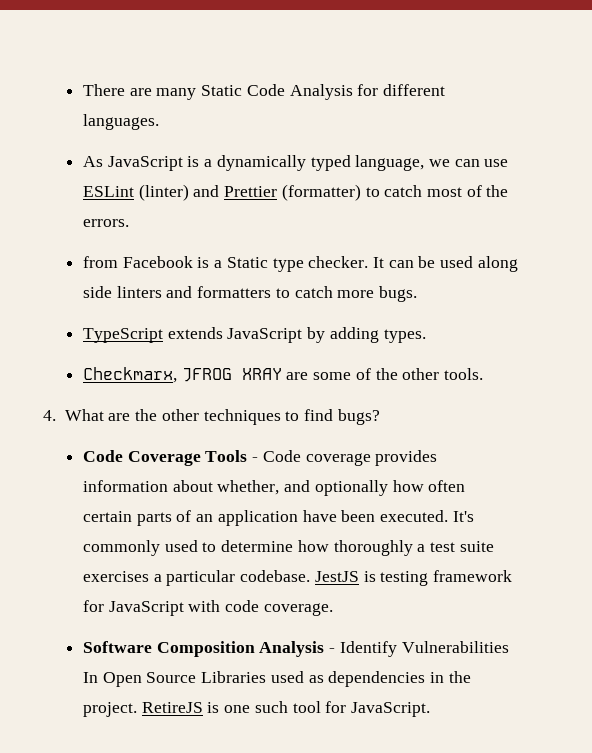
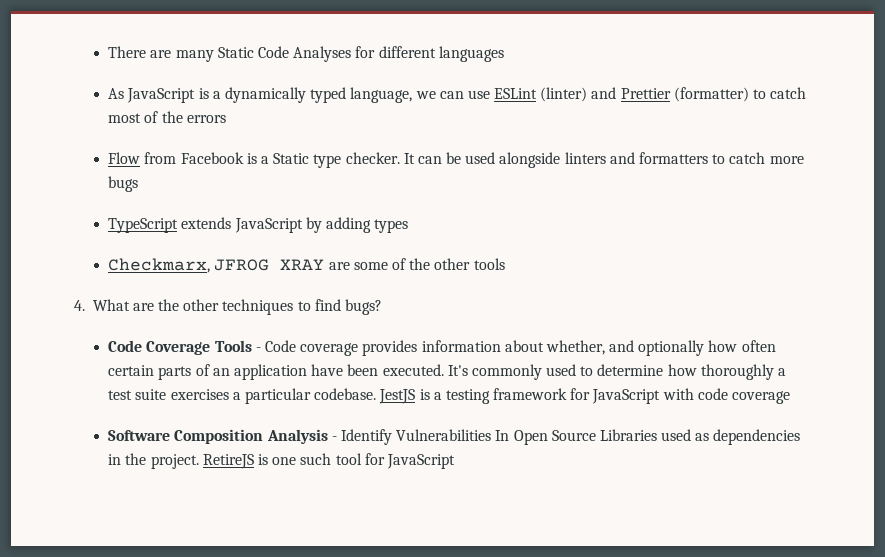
[289,84,353,100] Analysis -> [293,46,352,62] Analyses
[82,114,159,130] languages. -> [438,46,504,62] languages
[82,219,129,227] errors. // -> [186,115,226,123] [108,152,141,164] errors // Flow
[477,256,518,272] [82,286,112,298] along side -> [499,152,561,168] alongside
[379,286,418,302] bugs. -> [108,176,139,192] bugs
[383,329,426,343] types. -> [374,219,409,233] types
[444,368,484,380] tools. -> [473,258,505,270] tools
(376, 576) none -> [433,392,442,400] a
[263,603,333,616] coverage. -> [732,391,791,404] coverage
[351,702,431,717] JavaScript. -> [386,454,455,469] JavaScript

